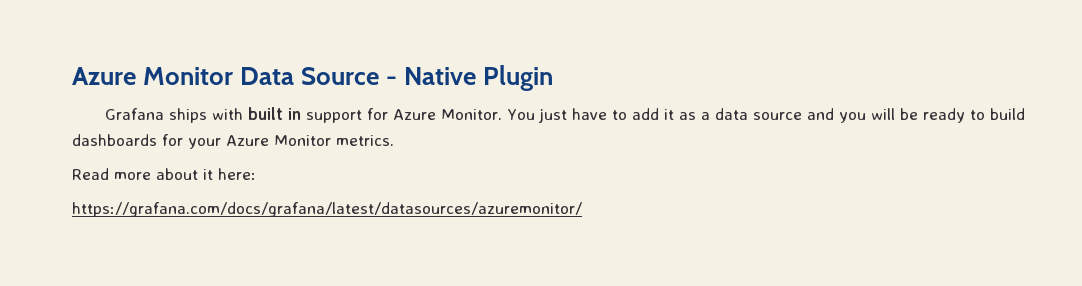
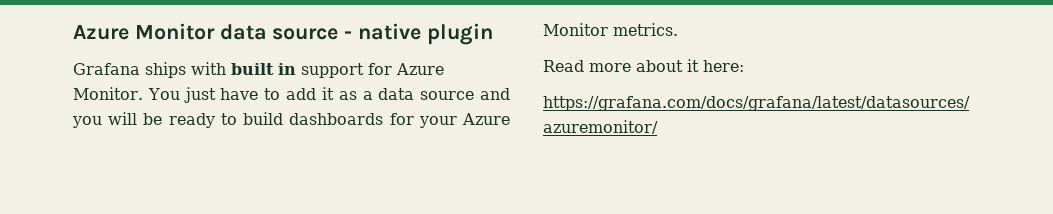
[72,65,554,91] Azure Monitor Data Source - Native Plugin -> [73,23,493,45] Azure Monitor data source - native plugin

